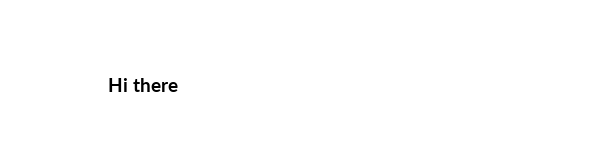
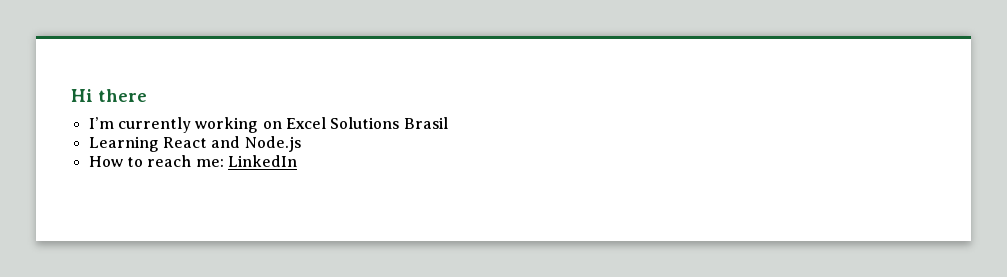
(178, 85) none -> [88,117,448,133] [88,136,301,152] [88,155,297,167] // I’m currently working on Excel Solutions Brasil // Learning React and Node.js // How to reach me: LinkedIn

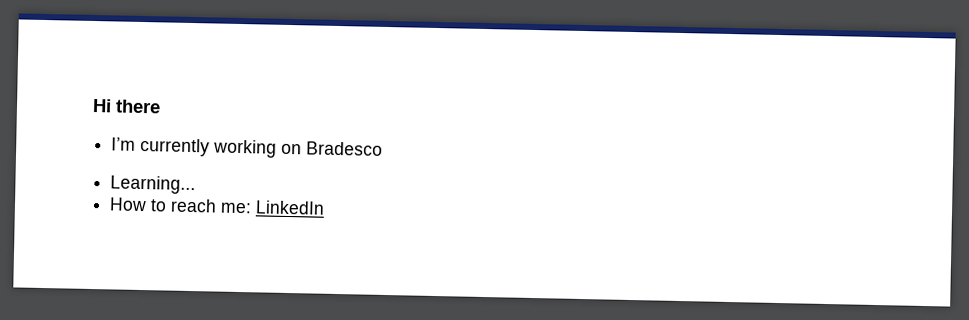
[285,117,448,129] [88,136,301,152] Excel Solutions Brasil // Learning React and Node.js -> [306,141,384,156] [110,175,197,195] Bradesco // Learning...

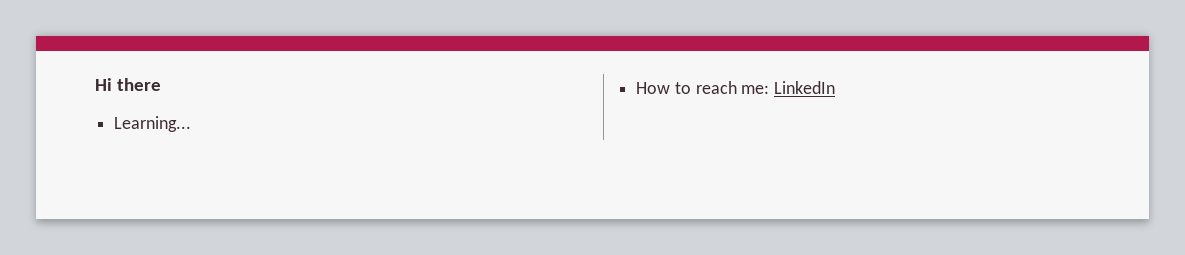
[111,137,384,158] // I’m currently working on Bradesco -> (161, 84) none

